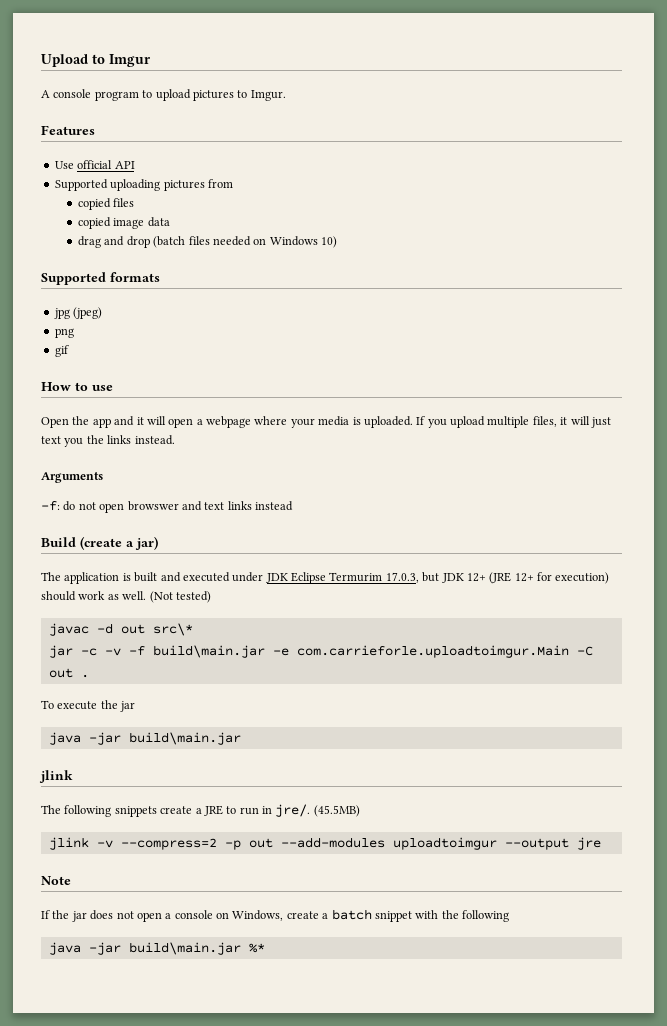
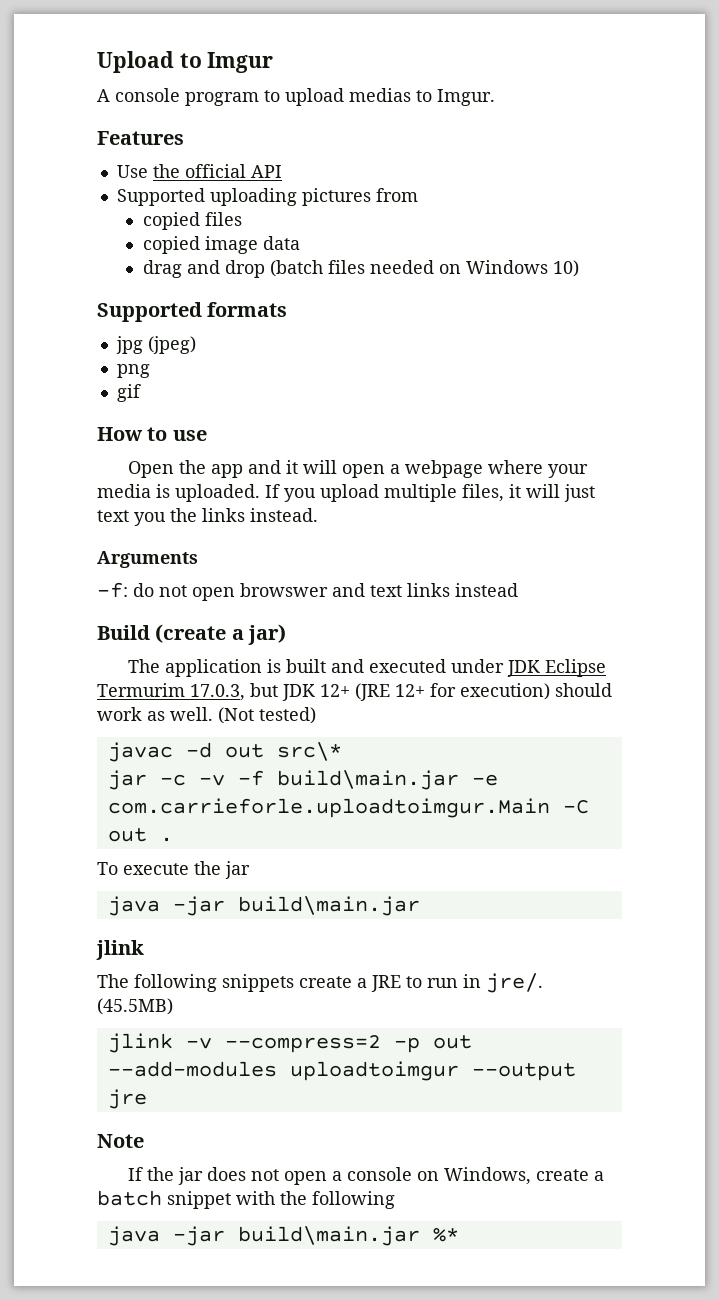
[192,90,234,101] pictures -> [349,88,411,102] medias
(74, 165) none -> [152,164,180,178] the

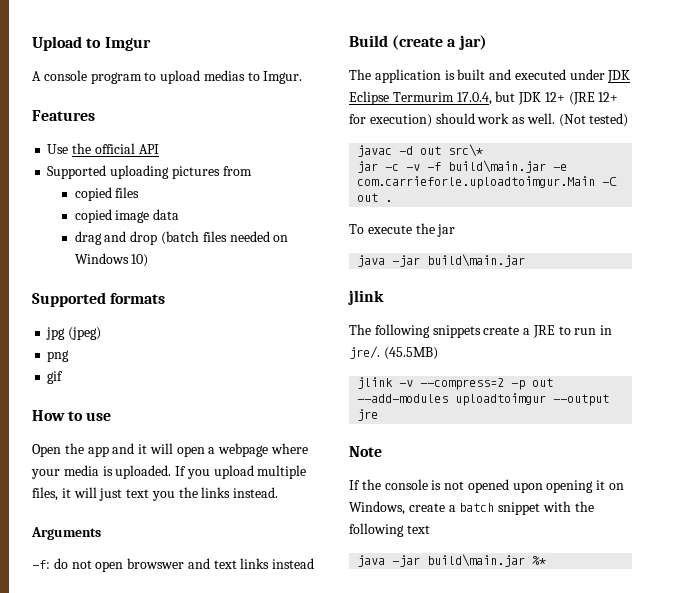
[190,684,245,701] 17.0.3, -> [456,92,492,105] 17.0.4,
[178,1167,413,1185] jar does not open a console -> [384,479,606,493] console is not opened upon opening it
(395, 1200) none -> [406,525,430,534] text

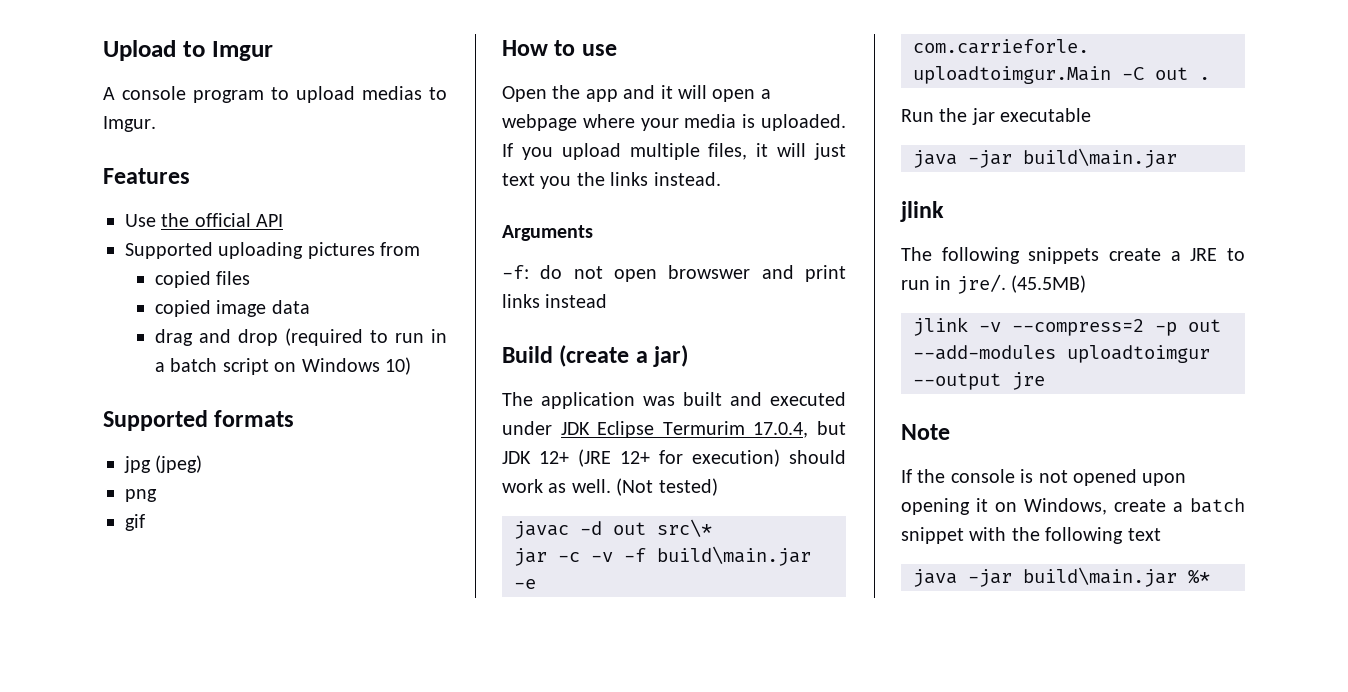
[160,231,270,245] (batch files needed -> [284,328,447,346] [154,358,269,375] (required to run in a batch script
[213,560,237,569] text -> [805,265,846,282] print
[444,70,455,80] is -> [643,396,675,406] was
[349,224,412,234] To execute -> [901,109,934,122] Run
(456, 230) none -> [1000,108,1092,122] executable

